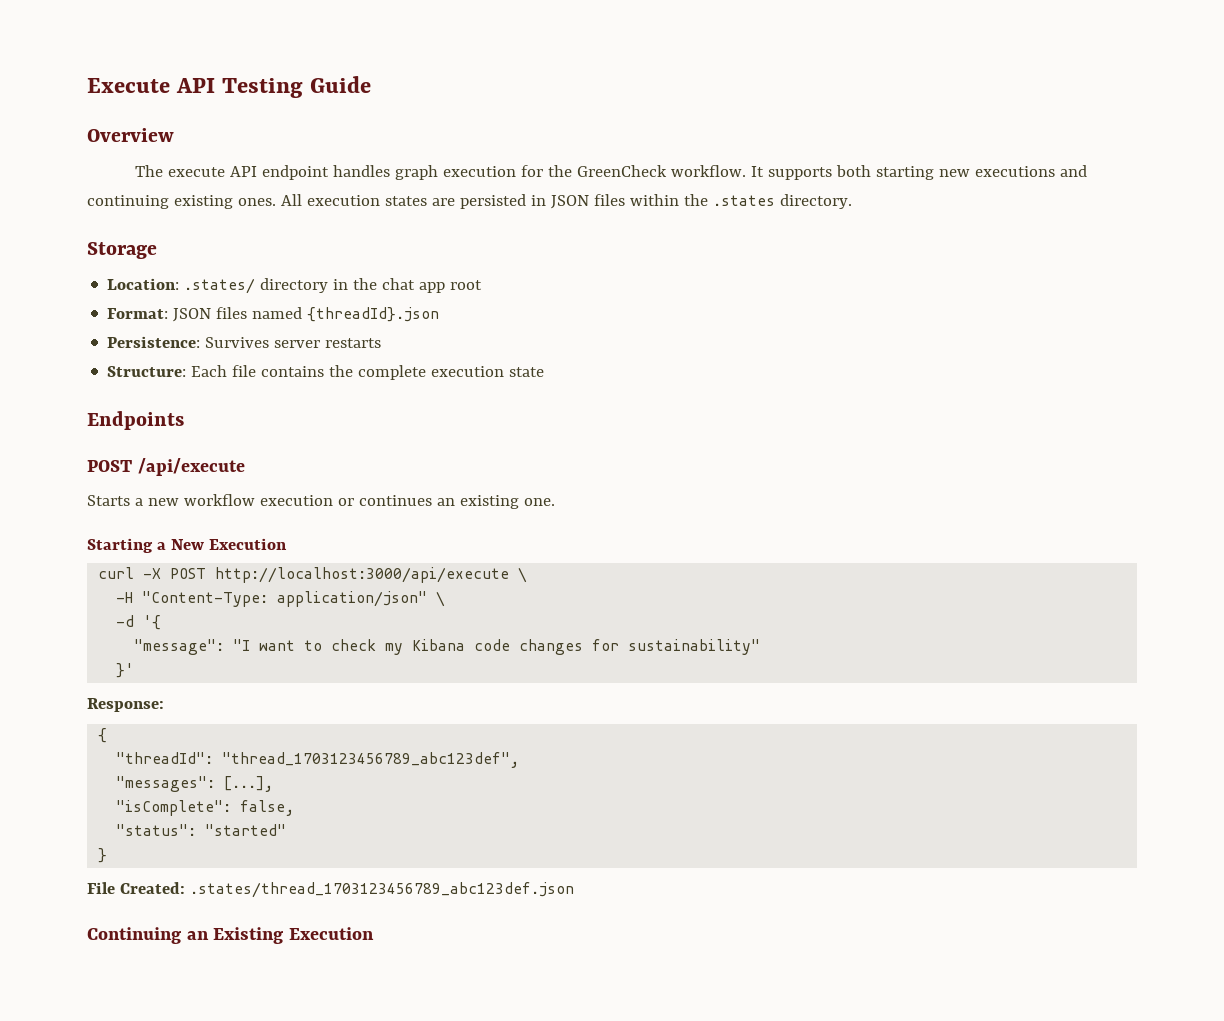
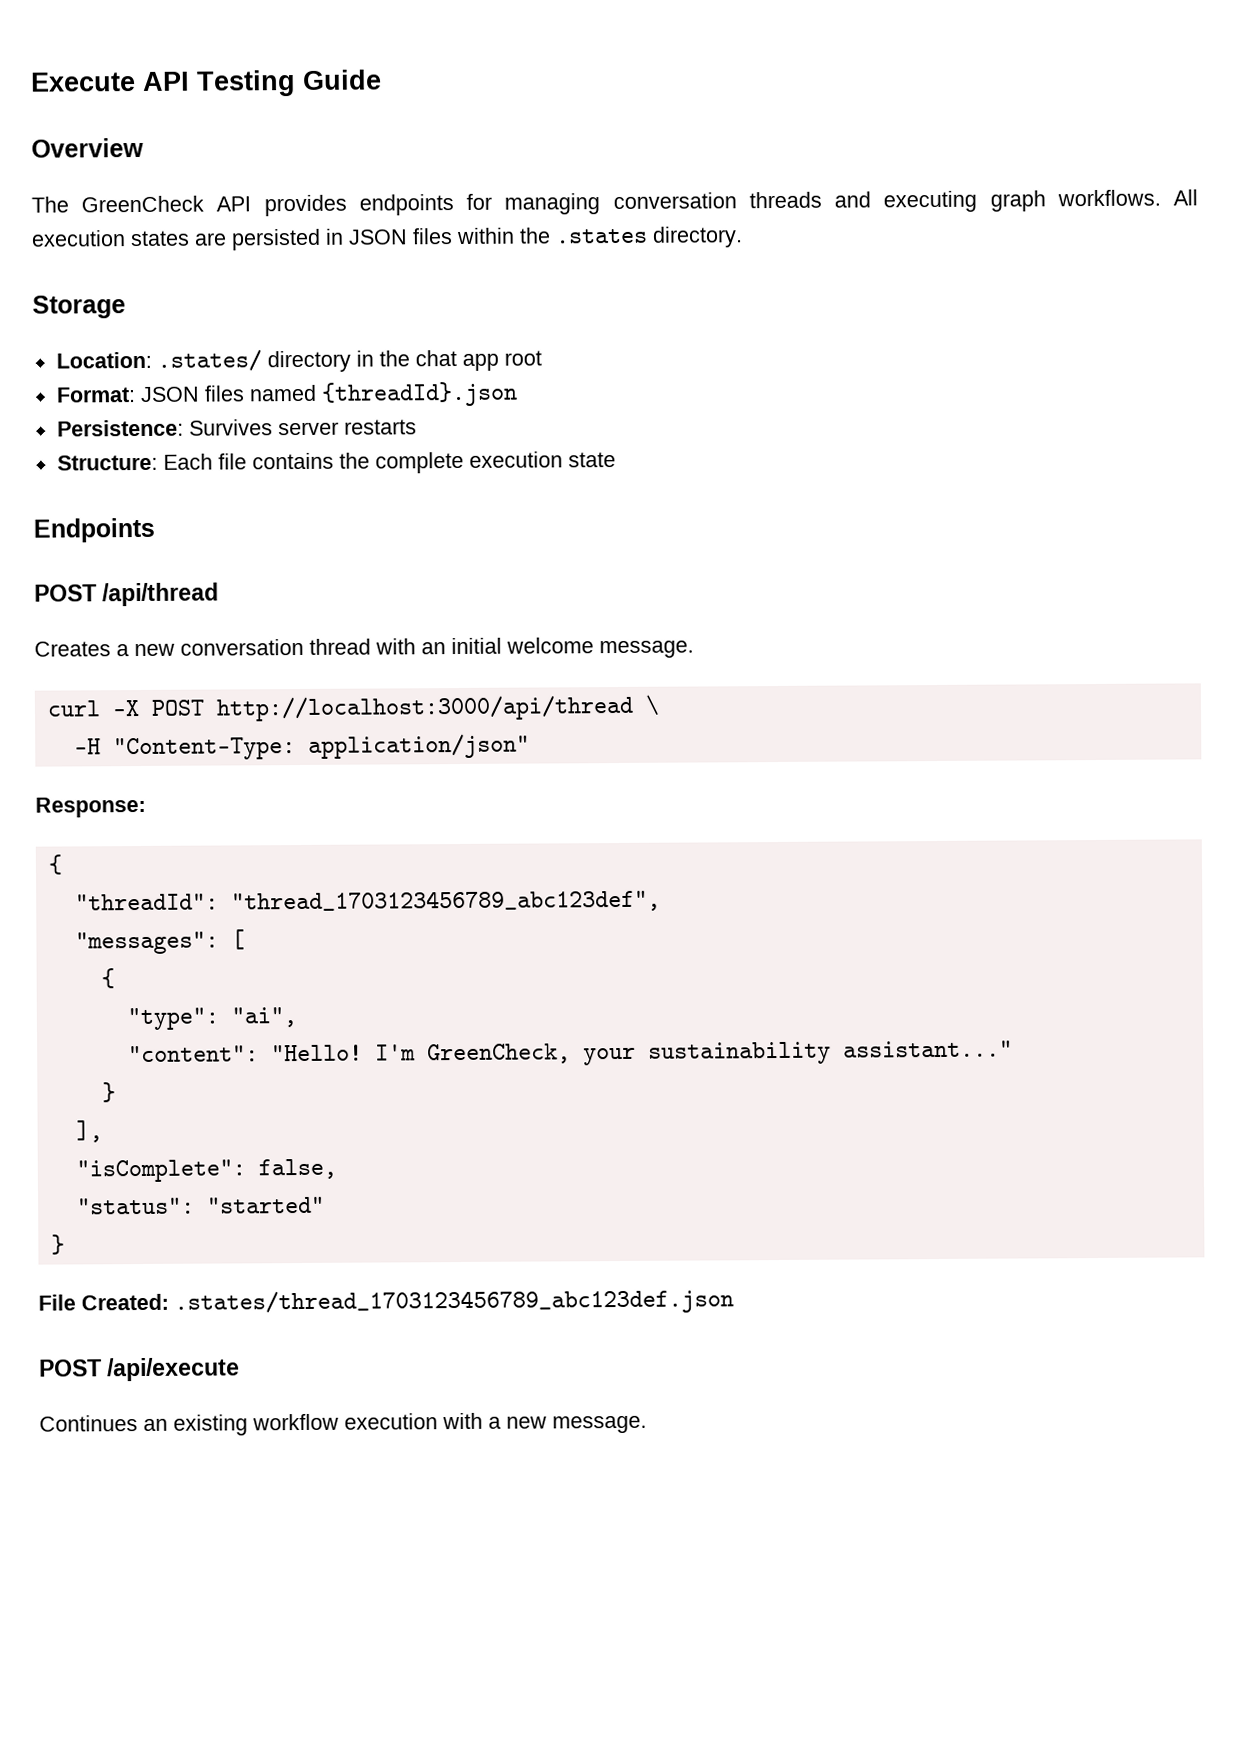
[167,165,1087,180] [87,195,276,209] execute API endpoint handles graph execution for the GreenCheck workflow. It supports both starting new executions and continuing existing ones. -> [81,189,1161,217] GreenCheck API provides endpoints for managing conversation threads and executing graph workflows.
[137,458,245,476] [87,494,555,509] [87,538,287,553] /api/execute // Starts a new workflow execution or continues an existing one. // Starting a New Execution -> [102,582,220,607] [34,637,694,659] /api/thread // Creates a new conversation thread with an initial welcome message.
[215,567,510,583] http://localhost:3000/api/execute -> [215,694,634,722] http://localhost:3000/api/thread
[436,591,446,607] [116,615,162,630] [134,639,761,655] [116,663,135,678] \ // -d '{ // "message": "I want to check my Kibana code changes for sustainability" // }' -> (530, 746) none
[224,776,274,792] [...], -> [230,929,245,950] [100,968,115,989] [126,1007,297,1031] [127,1040,1013,1066] [101,1082,116,1103] [75,1120,103,1143] [ // { // "type": "ai", // "content": "Hello! I'm GreenCheck, your sustainability assistant..." // } // ],
[87,927,374,944] Continuing an Existing Execution -> [39,1357,241,1382] [39,1412,647,1436] POST /api/execute // Continues an existing workflow execution with a new message.

